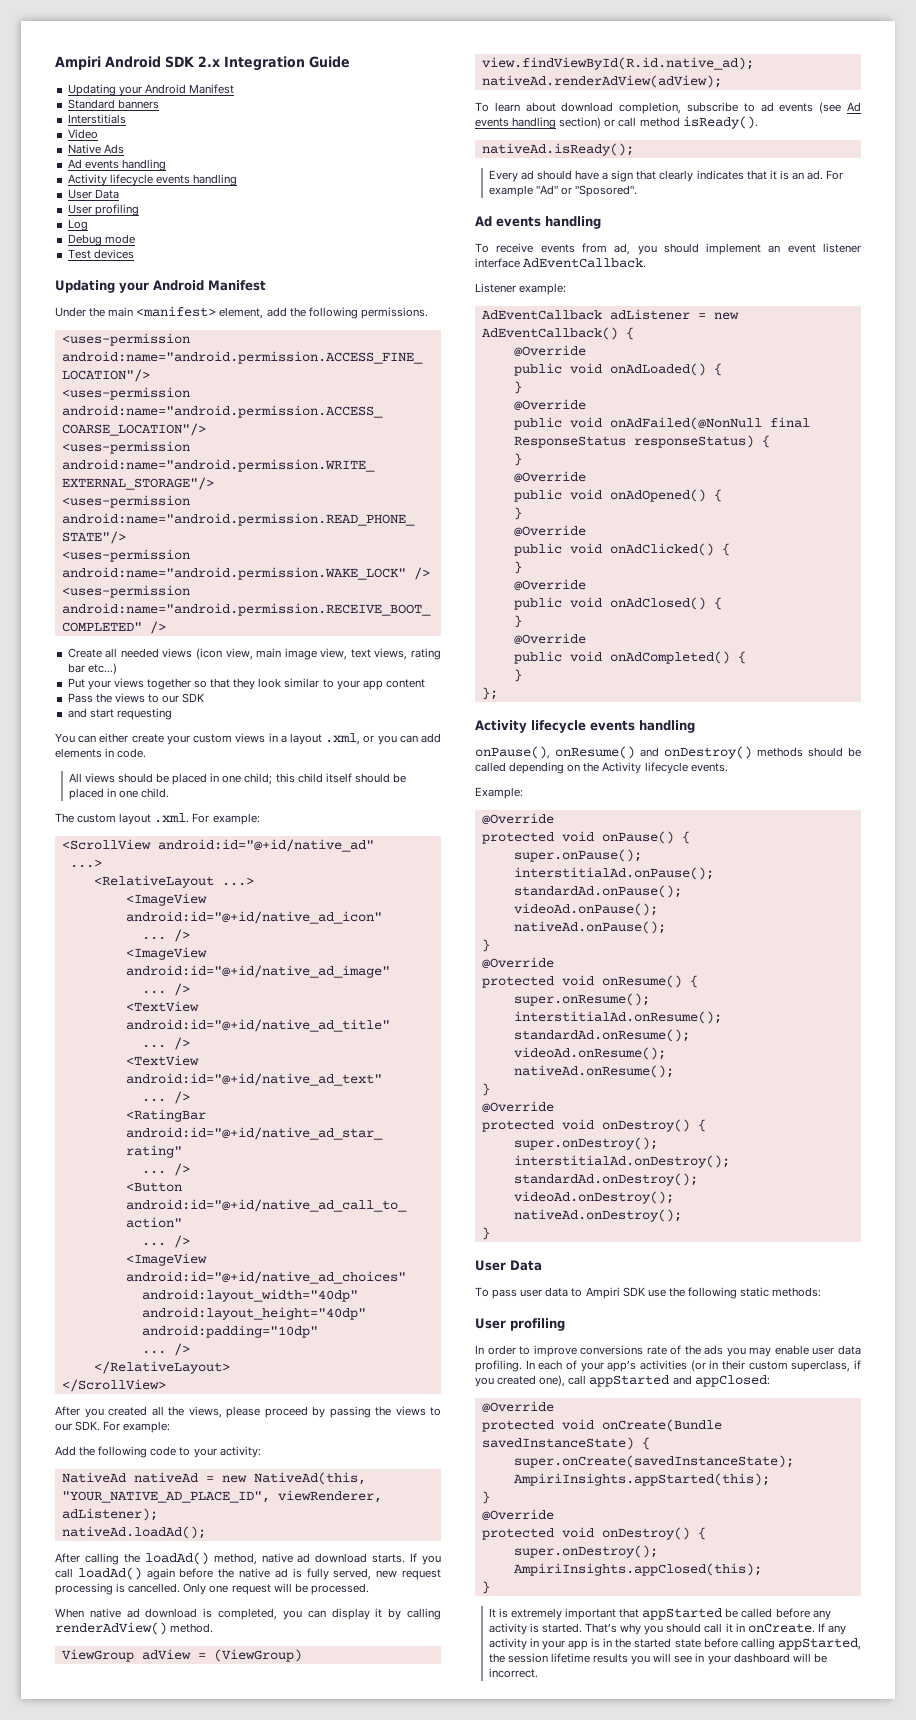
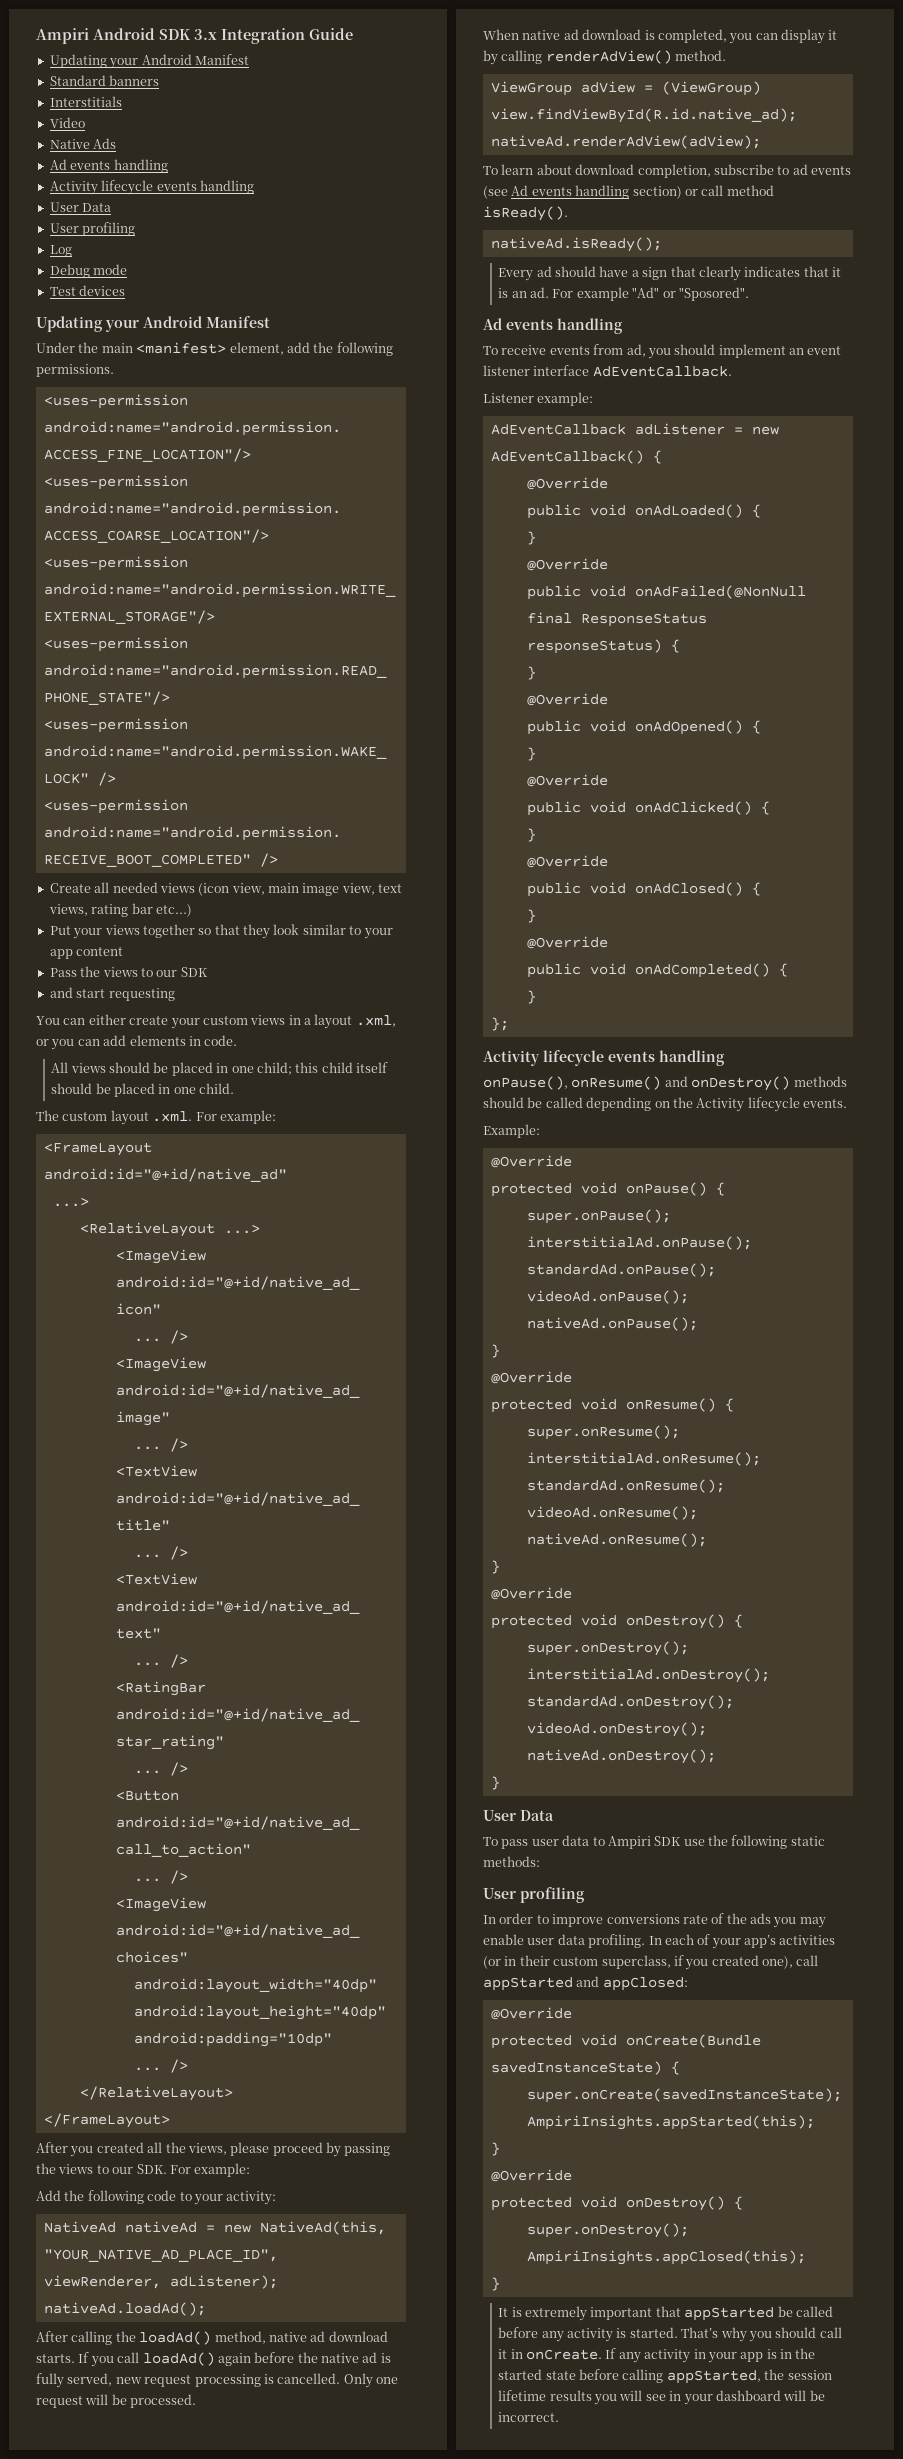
[198,56,220,67] 2.x -> [194,29,217,40] 3.x
[61,839,151,850] <ScrollView -> [43,1142,152,1156] <FrameLayout
[61,1379,166,1392] </ScrollView> -> [43,2113,170,2128] </FrameLayout>

